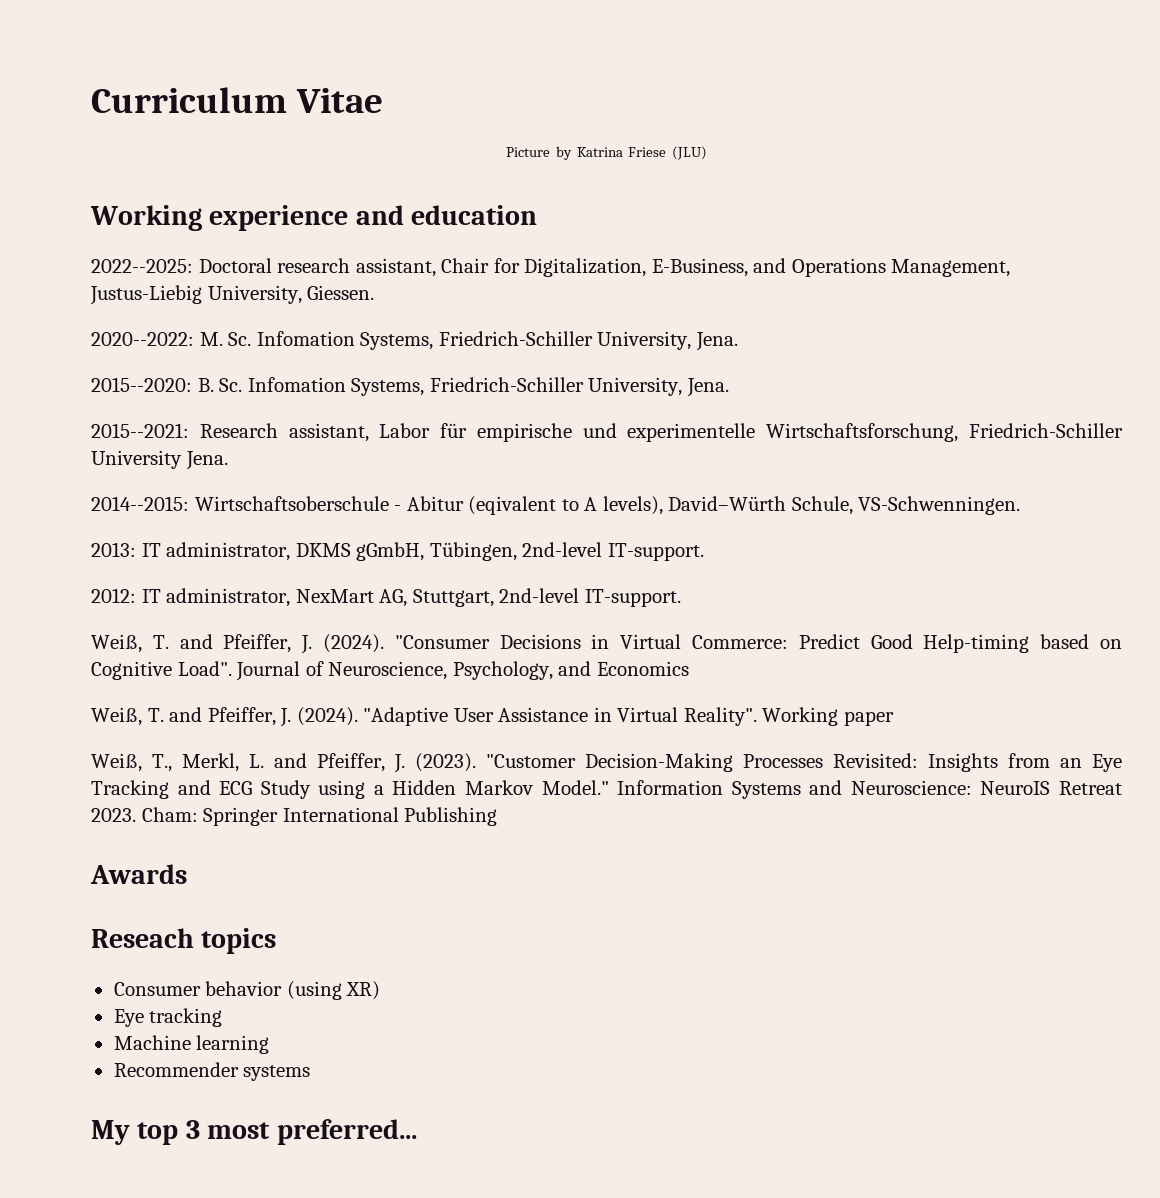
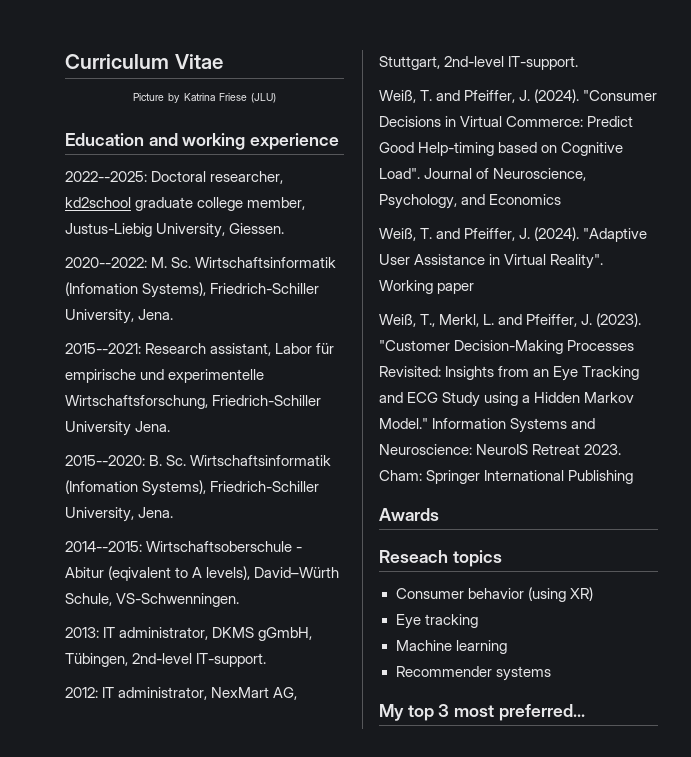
[90,205,202,231] Working -> [65,133,246,150] Education and working
[355,205,538,225] and education -> (340, 141) none
[277,258,1011,277] research assistant, Chair for Digitalization, E-Business, and Operations Management, -> [210,171,284,184] [65,197,306,211] researcher, kd2school graduate college member,
[256,331,738,351] [91,377,425,396] Infomation Systems, Friedrich-Schiller University, Jena. // 2015--2020: B. Sc. Infomation Systems, -> [195,257,337,268] [65,282,207,298] Wirtschaftsinformatik (Infomation Systems),
(228, 460) none -> [65,455,332,466] [65,480,320,496] [65,507,174,522] // 2015--2020: B. Sc. Wirtschaftsinformatik (Infomation Systems), Friedrich-Schiller University, Jena.

